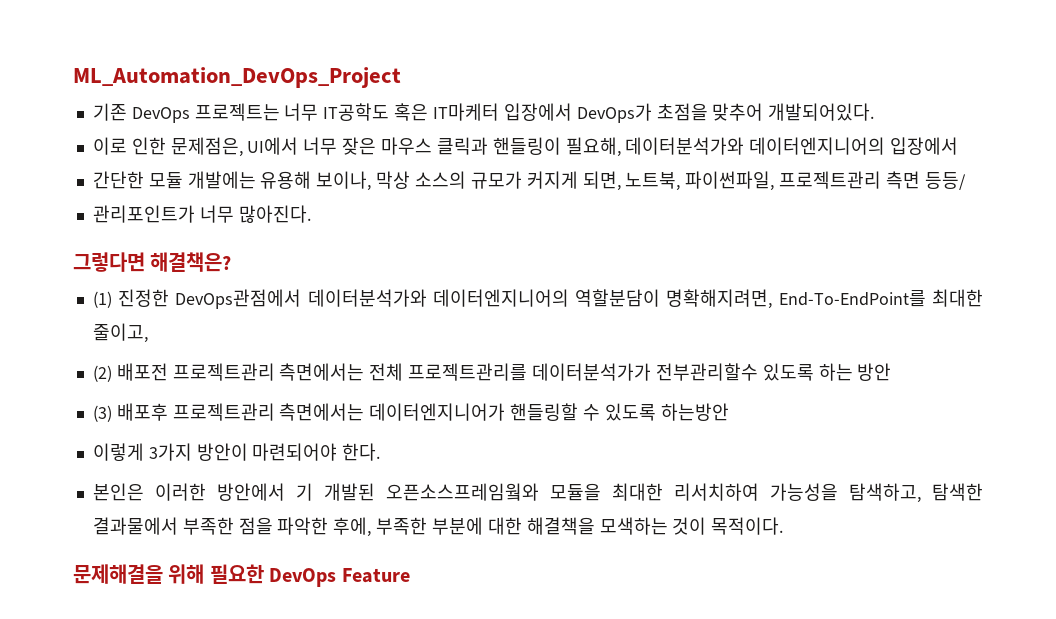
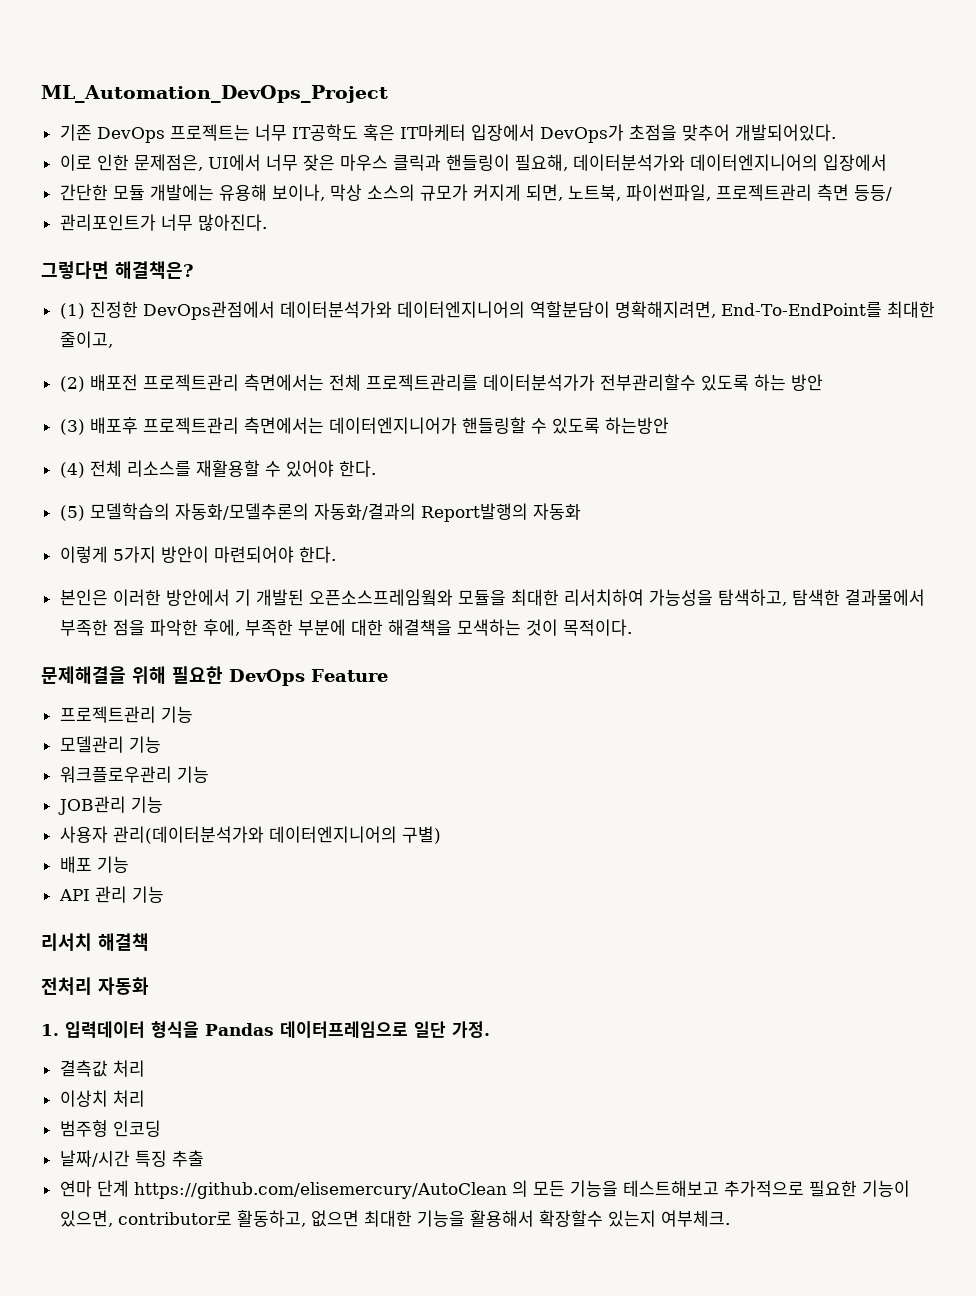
(729, 412) none -> [59,460,376,478] [59,503,581,522] // (4) 전체 리소스를 재활용할 수 있어야 한다. // (5) 모델학습의 자동화/모델추론의 자동화/결과의 Report발행의 자동화
[148,443,192,461] 3가지 -> [112,546,156,563] 5가지
(410, 575) none -> [59,706,193,723] [59,736,161,753] [59,766,209,783] [57,796,163,815] [59,826,441,844] [59,856,129,873] [58,886,164,903] [41,933,149,951] [41,977,149,995] [41,1021,490,1038] [59,1060,145,1077] [59,1090,145,1107] [59,1120,161,1137] [59,1150,204,1167] [59,1180,910,1199] [59,1210,730,1227] // 프로젝트관리 기능 // 모델관리 기능 // 워크플로우관리 기능 // JOB관리 기능 // 사용자 관리(데이터분석가와 데이터엔지니어의 구별) // 배포 기능 // API 관리 기능 // 리서치 해결책 // 전처리 자동화 // 1. 입력데이터 형식을 Pandas 데이터프레임으로 일단 가정. // 결측값 처리 // 이상치 처리 // 범주형 인코딩 // 날짜/시간 특징 추출 // 연마 단계 https://github.com/elisemercury/AutoClean 의 모든 기능을 테스트해보고 추가적으로 필요한 기능이 있으면, contributor로 활동하고, 없으면 최대한 기능을 활용해서 확장할수 있는지 여부체크.

